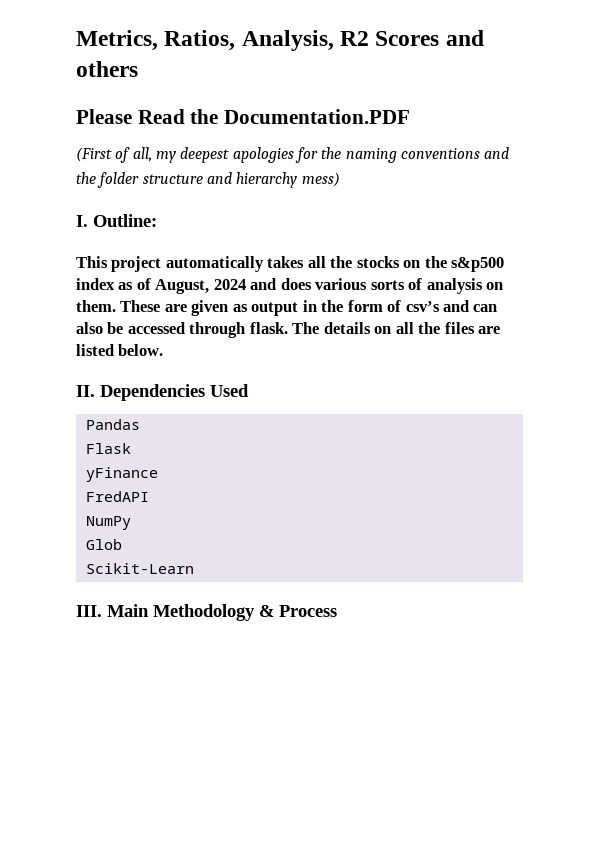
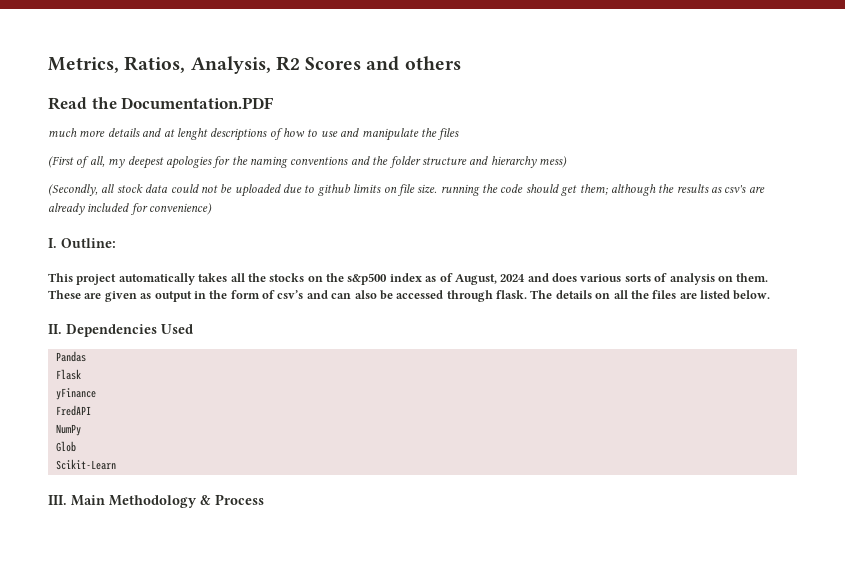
[76,109,132,124] Please -> (461, 63) none
(411, 116) none -> [48,128,460,141] // much more details and at lenght descriptions of how to use and manipulate the files
(340, 179) none -> [48,184,765,197] [48,203,213,215] // (Secondly, all stock data could not be uploaded due to github limits on file size. running the code should get them; although the results as csv's are already included for convenience)

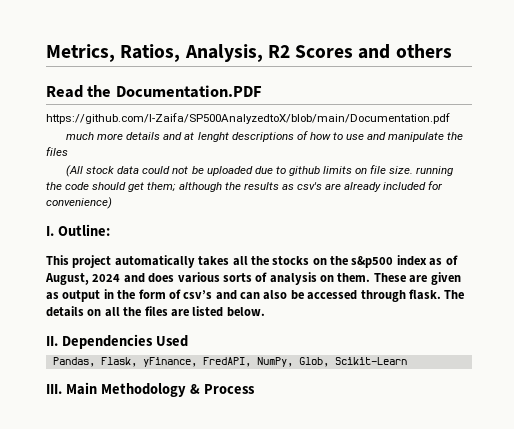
(275, 103) none -> [46,113,450,124] // https://github.com/I-Zaifa/SP500AnalyzedtoX/blob/main/Documentation.pdf
[48,156,567,169] [48,184,115,196] (First of all, my deepest apologies for the naming conventions and the folder structure and hierarchy mess) // (Secondly, all -> [65,165,83,177] (All
[55,351,86,362] [55,369,81,380] [55,388,96,400] [55,405,91,416] [55,424,81,436] [55,441,76,452] Pandas // Flask // yFinance // FredAPI // NumPy // Glob // -> [52,357,329,367] Pandas, Flask, yFinance, FredAPI, NumPy, Glob,

